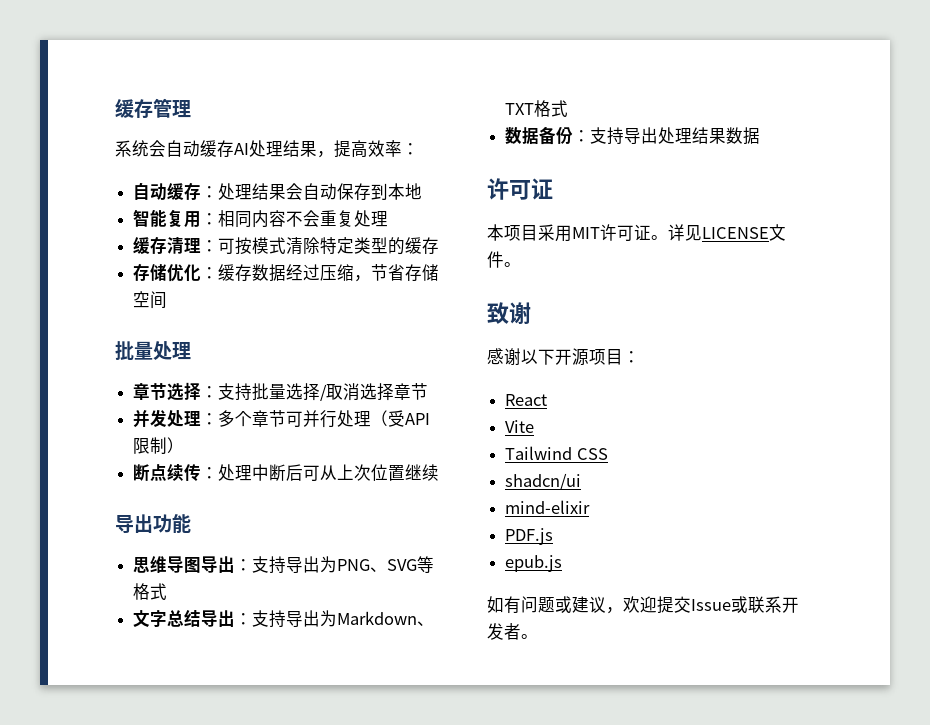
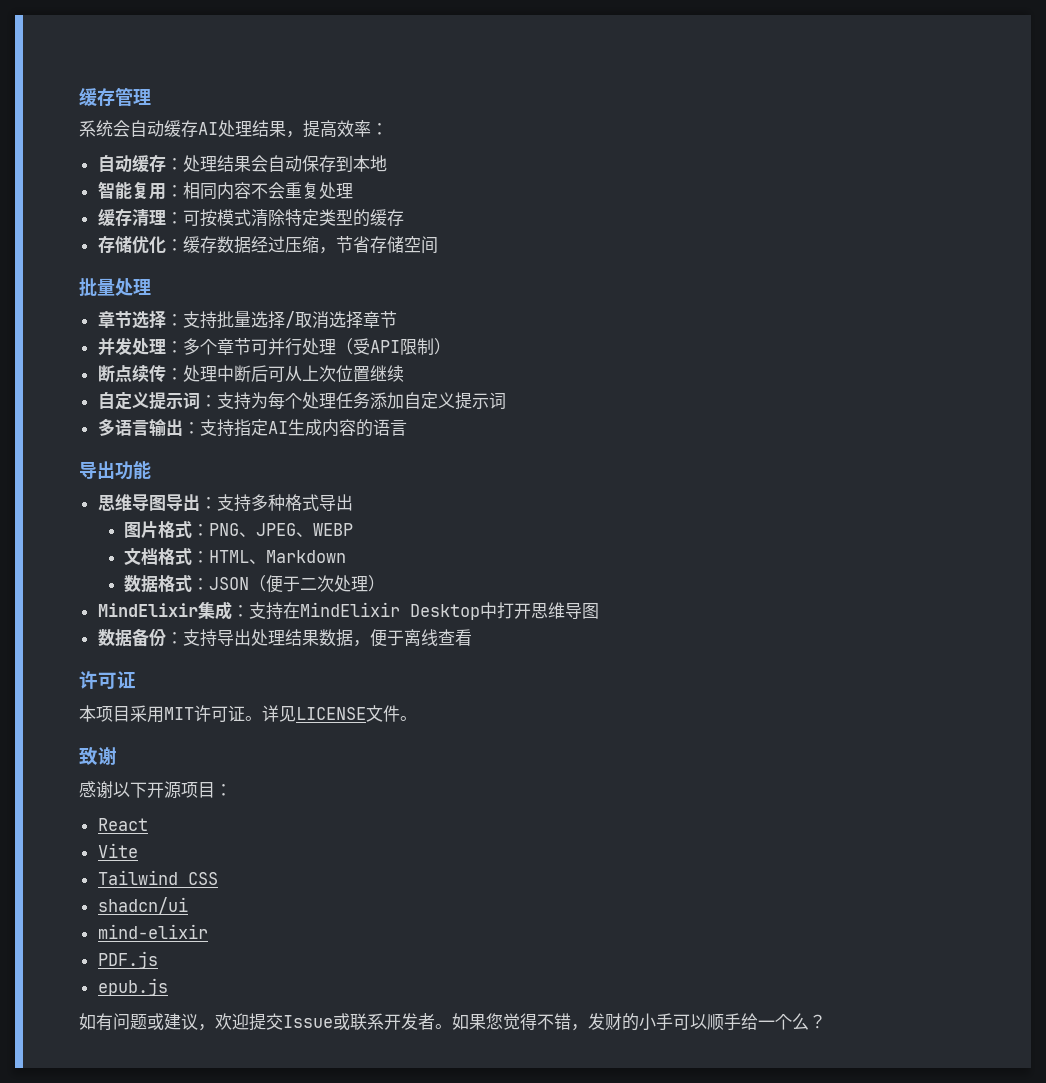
(440, 472) none -> [97,391,506,410] [97,418,407,437] // 自定义提示词：支持为每个处理任务添加自定义提示词 // 多语言输出：支持指定AI生成内容的语言
[286,556,435,573] [133,583,168,600] [133,610,435,628] [505,100,569,117] 导出为PNG、SVG等格式 // 文字总结导出：支持导出为Markdown、TXT格式 -> [250,494,353,511] [124,521,354,539] [124,548,347,566] [124,575,386,593] [97,601,599,620] 多种格式导出 // 图片格式：PNG、JPEG、WEBP // 文档格式：HTML、Markdown // 数据格式：JSON（便于二次处理） // MindElixir集成：支持在MindElixir Desktop中打开思维导图
(761, 136) none -> [352,629,472,647] ，便于离线查看
(538, 636) none -> [452,1013,826,1031] 如果您觉得不错，发财的小手可以顺手给一个么？

